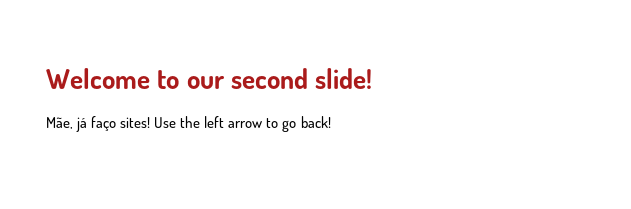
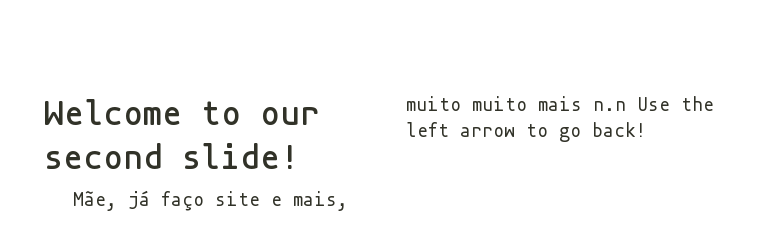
[120,117,151,128] sites! -> [215,191,349,211] [406,96,626,111] site e mais, muito muito mais n.n

